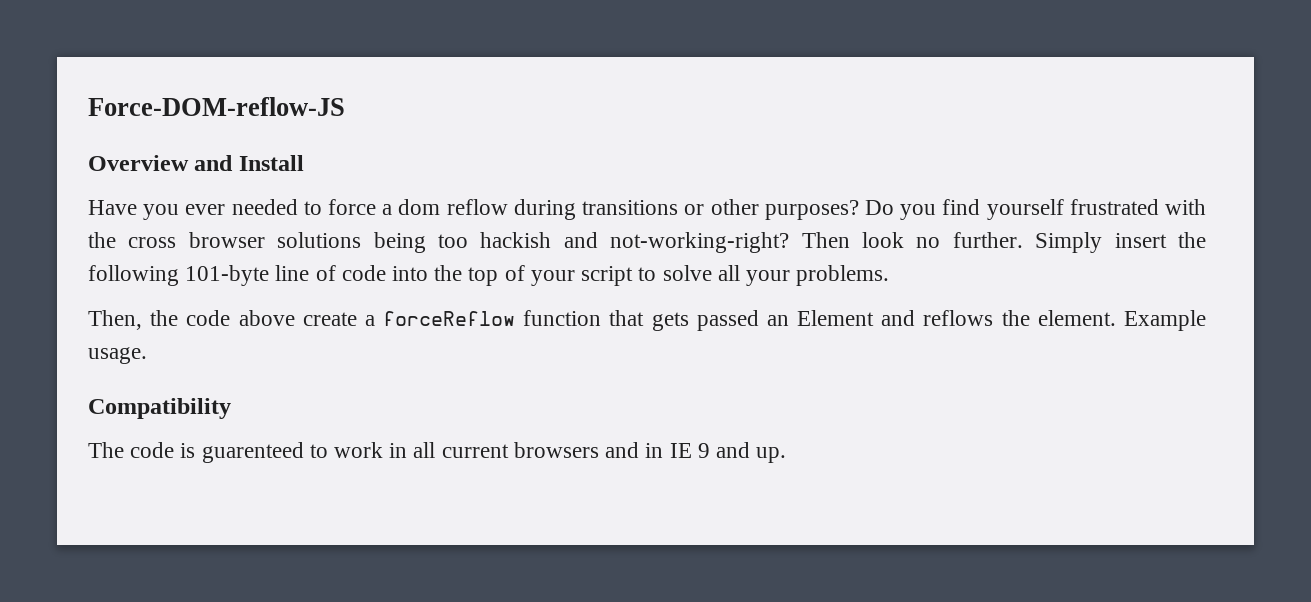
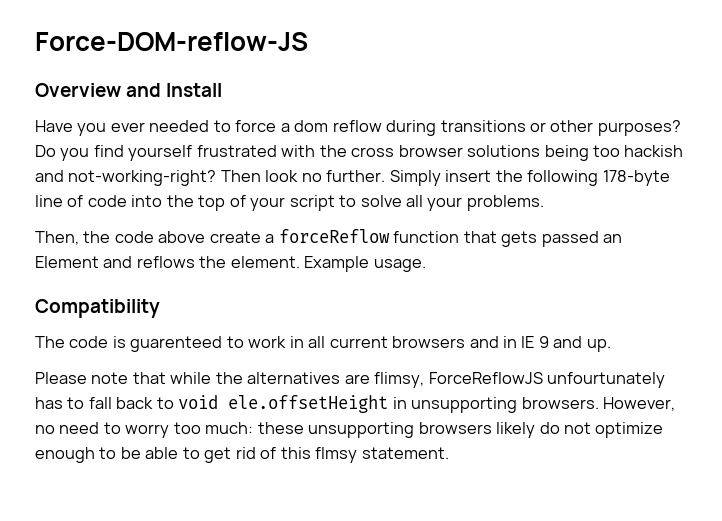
[185,265,270,286] 101-byte -> [602,170,670,186] 178-byte
(787, 455) none -> [35,372,666,388] [35,395,676,413] [35,422,664,438] [35,447,449,463] // Please note that while the alternatives are flimsy, ForceReflowJS unfourtunately has to fall back to void ele.offsetHeight in unsupporting browsers. However, no need to worry too much: these unsupporting browsers likely do not optimize enough to be able to get rid of this flmsy statement.

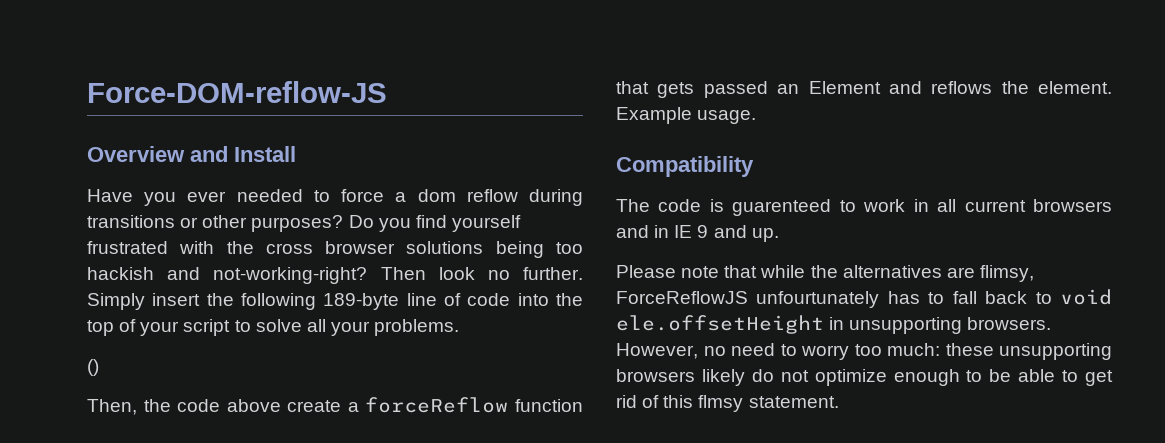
[602,170,670,186] 178-byte -> [323,293,400,310] 189-byte
(544, 203) none -> [87,359,99,376] // ()

